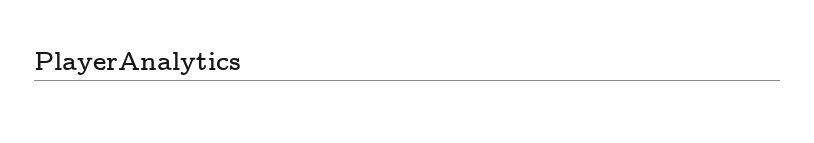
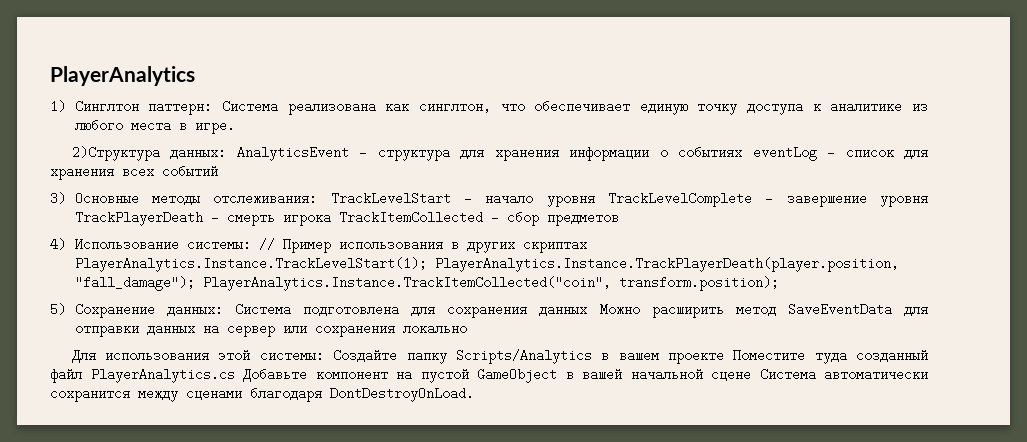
(241, 63) none -> [50,98,928,115] [74,117,235,134] [71,144,929,161] [50,163,218,180] [50,190,928,207] [74,209,619,226] [50,236,587,253] [74,257,899,272] [74,276,779,291] [50,301,928,318] [74,320,467,337] [71,347,928,364] [50,366,928,383] [50,385,474,402] // 1) Синглтон паттерн: Система реализована как синглтон, что обеспечивает единую точку доступа к аналитике из любого места в игре. // 2)Структура данных: AnalyticsEvent - структура для хранения информации о событиях eventLog - список для хранения всех событий // 3) Основные методы отслеживания: TrackLevelStart - начало уровня TrackLevelComplete - завершение уровня TrackPlayerDeath - смерть игрока TrackItemCollected - сбор предметов // 4) Использование системы: // Пример использования в других скриптах PlayerAnalytics.Instance.TrackLevelStart(1); PlayerAnalytics.Instance.TrackPlayerDeath(player.position, "fall_damage"); PlayerAnalytics.Instance.TrackItemCollected("coin", transform.position); // 5) Сохранение данных: Система подготовлена для сохранения данных Можно расширить метод SaveEventData для отправки данных на сервер или сохранения локально // Для использования этой системы: Создайте папку Scripts/Analytics в вашем проекте Поместите туда созданный файл PlayerAnalytics.cs Добавьте компонент на пустой GameObject в вашей начальной сцене Система автоматически сохранится между сценами благодаря DontDestroyOnLoad.

